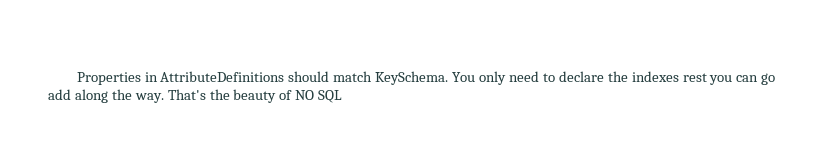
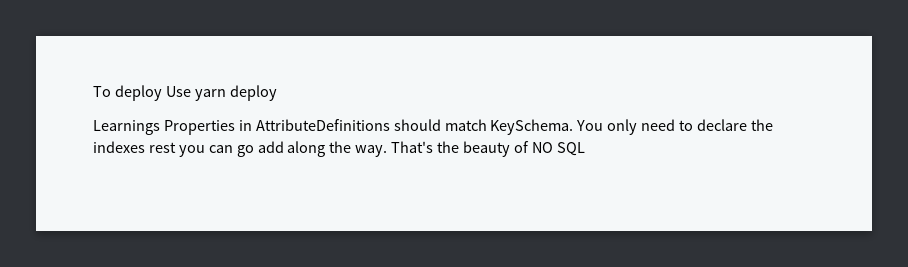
(76, 78) none -> [93,85,277,101] [93,120,160,135] To deploy Use yarn deploy // Learnings

